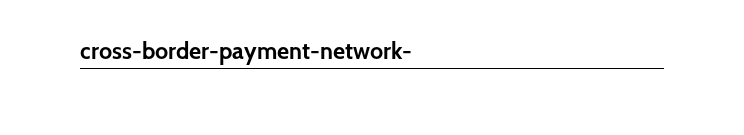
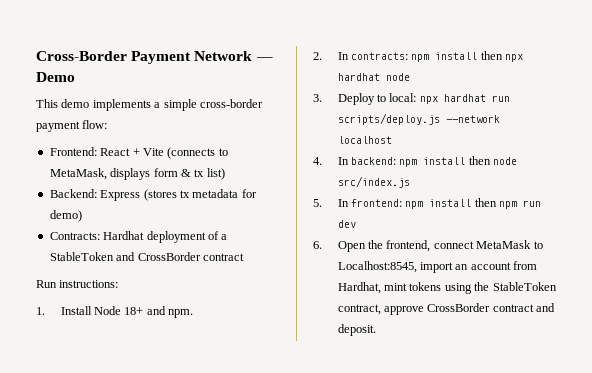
[80,41,412,65] cross-border-payment-network- -> [36,51,273,64] [36,72,75,82] [36,99,263,111] [36,120,108,132] [49,147,228,159] [49,168,225,180] [49,189,257,201] [49,210,82,222] [49,231,228,243] [49,252,244,261] [36,280,119,288] [36,306,194,318] [313,51,524,62] [337,73,410,81] [313,93,510,105] [337,113,500,125] [337,136,392,144] [313,156,518,167] [337,176,410,188] [313,198,542,209] [337,220,356,228] [313,240,543,252] [337,261,538,273] [337,282,557,294] [337,303,556,315] [337,324,376,336] Cross-Border Payment Network — Demo // This demo implements a simple cross-border payment flow: // Frontend: React + Vite (connects to MetaMask, displays form & tx list) // Backend: Express (stores tx metadata for demo) // Contracts: Hardhat deployment of a StableToken and CrossBorder contract // Run instructions: // 1. Install Node 18+ and npm. // 2. In contracts: npm install then npx hardhat node // 3. Deploy to local: npx hardhat run scripts/deploy.js --network localhost // 4. In backend: npm install then node src/index.js // 5. In frontend: npm install then npm run dev // 6. Open the frontend, connect MetaMask to Localhost:8545, import an account from Hardhat, mint tokens using the StableToken contract, approve CrossBorder contract and deposit.

